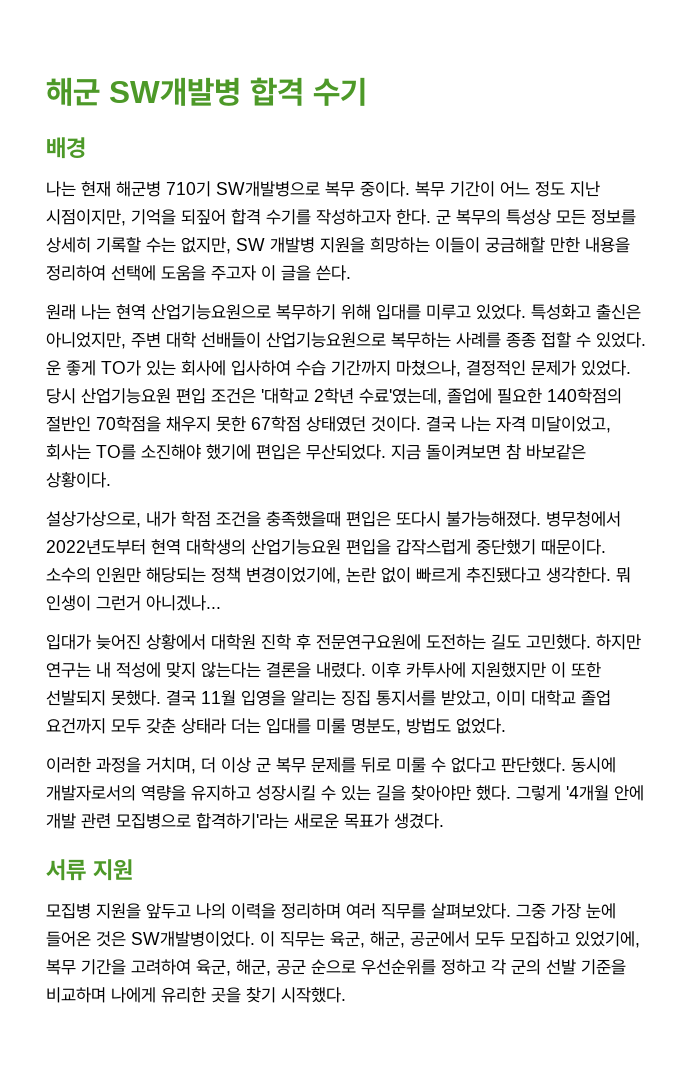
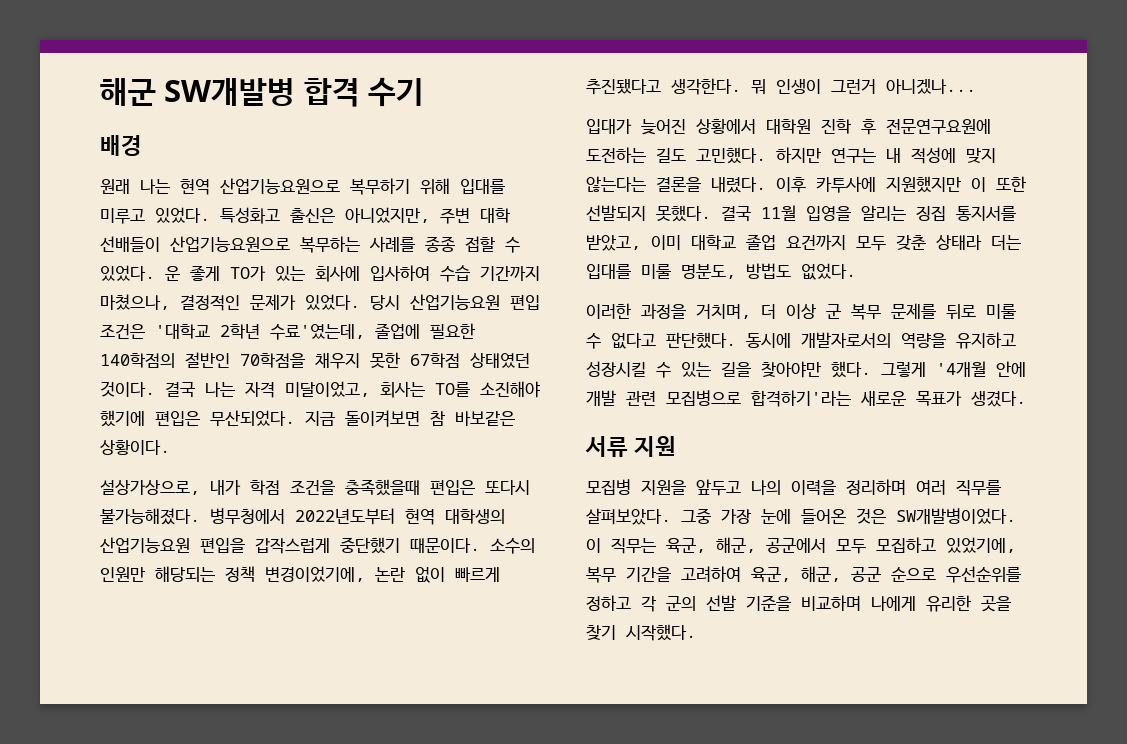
[46,181,600,197] [46,209,636,226] [46,237,630,254] [46,265,351,281] // 나는 현재 해군병 710기 SW개발병으로 복무 중이다. 복무 기간이 어느 정도 지난 시점이지만, 기억을 되짚어 합격 수기를 작성하고자 한다. 군 복무의 특성상 모든 정보를 상세히 기록할 수는 없지만, SW 개발병 지원을 희망하는 이들이 궁금해할 만한 내용을 정리하여 선택에 도움을 주고자 이 글을 쓴다. -> (142, 145) none

